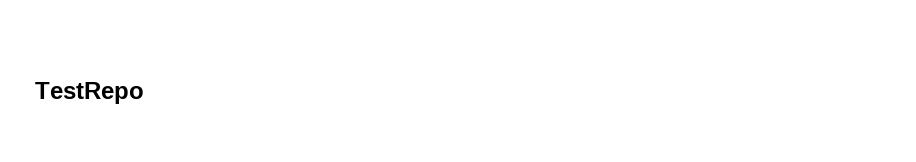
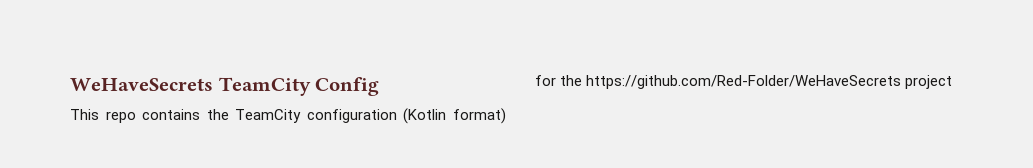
[35,82,144,104] TestRepo -> [70,77,380,96] [70,108,506,124] [535,75,953,89] WeHaveSecrets TeamCity Config // This repo contains the TeamCity configuration (Kotlin format) for the https://github.com/Red-Folder/WeHaveSecrets project

